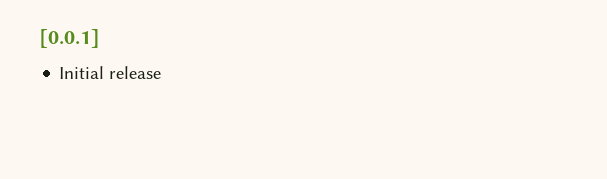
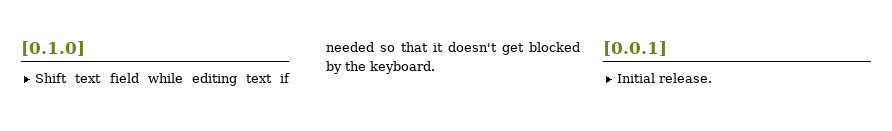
(39, 38) none -> [21,41,85,56] [35,73,290,86] [326,42,580,55] [326,61,436,74] [0.1.0] // Shift text field while editing text if needed so that it doesn't get blocked by the keyboard. //
[109,66,162,79] release -> [659,73,713,83] release.

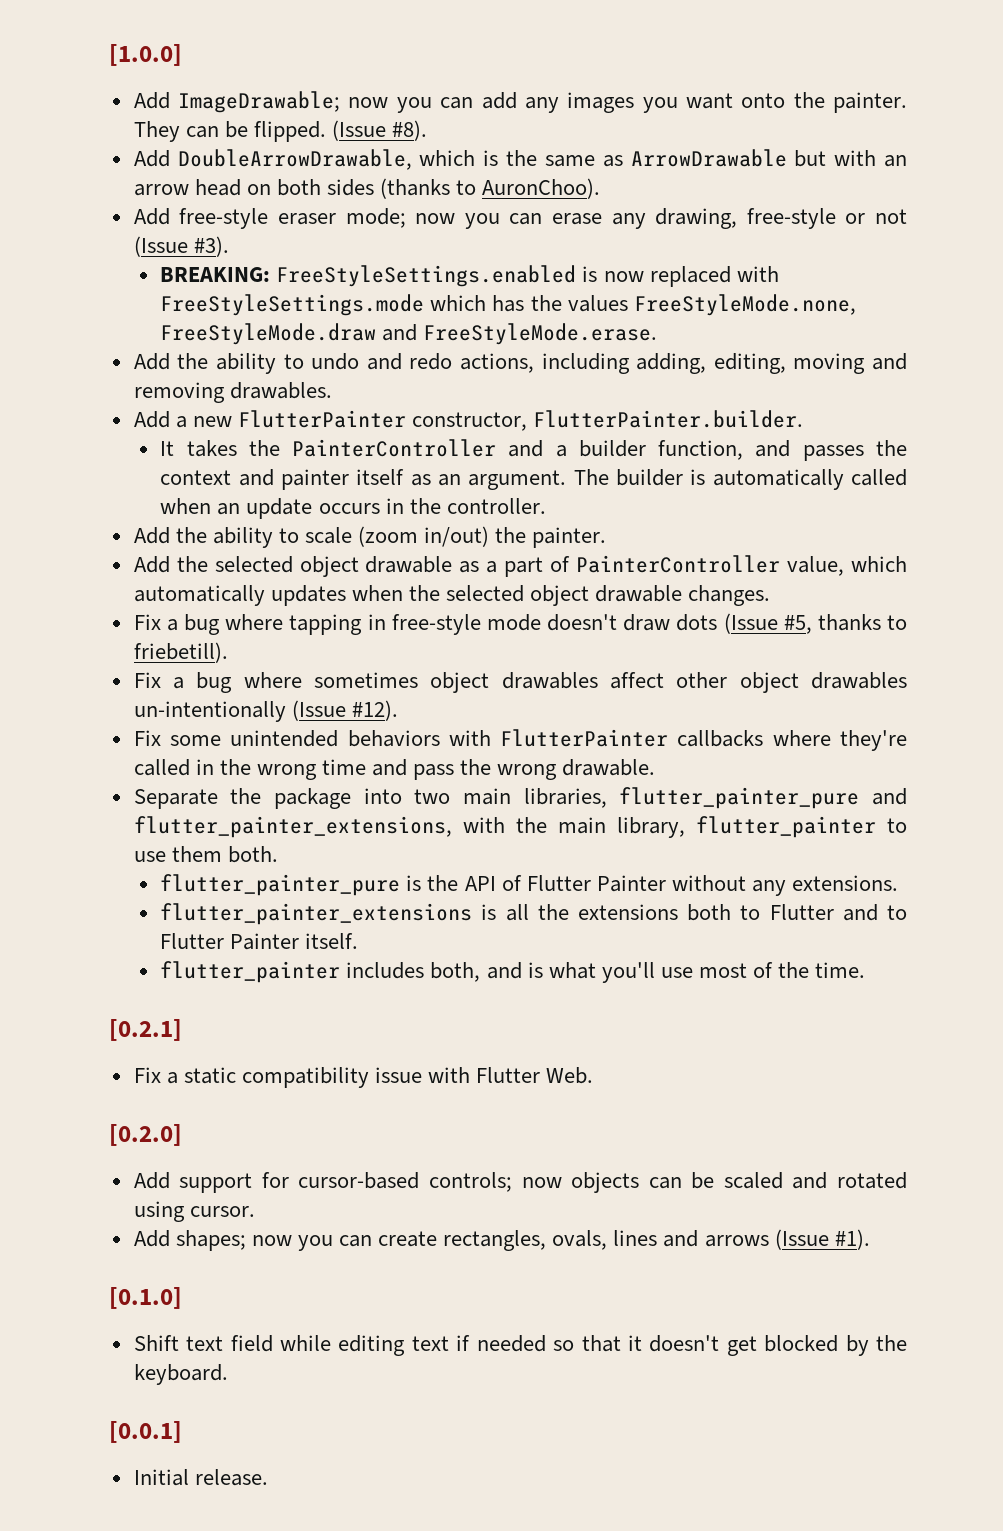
(21, 48) none -> [109,44,182,66] [133,91,907,113] [133,120,428,142] [133,149,908,170] [133,178,601,199] [133,208,907,229] [133,236,229,257] [160,265,779,287] [160,294,856,316] [160,323,658,345] [133,353,907,374] [133,382,332,403] [133,410,804,431] [160,439,907,461] [160,469,907,490] [160,498,546,519] [133,526,607,548] [133,555,907,577] [133,585,771,606] [133,613,908,635] [133,642,228,663] [133,672,907,693] [133,700,398,722] [133,729,907,751] [133,759,656,780] [133,787,907,809] [133,816,907,838] [133,846,278,863] [160,874,898,896] [160,903,907,925] [160,933,359,950] [160,961,866,983] [109,1019,182,1041] [133,1067,594,1088] [109,1124,182,1146] [133,1172,908,1193] [133,1201,255,1222] [133,1229,870,1251] [1.0.0] // Add ImageDrawable; now you can add any images you want onto the painter. They can be flipped. (Issue #8). // Add DoubleArrowDrawable, which is the same as ArrowDrawable but with an arrow head on both sides (thanks to AuronChoo). // Add free-style eraser mode; now you can erase any drawing, free-style or not (Issue #3). // BREAKING: FreeStyleSettings.enabled is now replaced with FreeStyleSettings.mode which has the values FreeStyleMode.none, FreeStyleMode.draw and FreeStyleMode.erase. // Add the ability to undo and redo actions, including adding, editing, moving and removing drawables. // Add a new FlutterPainter constructor, FlutterPainter.builder. // It takes the PainterController and a builder function, and passes the context and painter itself as an argument. The builder is automatically called when an update occurs in the controller. // Add the ability to scale (zoom in/out) the painter. // Add the selected object drawable as a part of PainterController value, which automatically updates when the selected object drawable changes. // Fix a bug where tapping in free-style mode doesn't draw dots (Issue #5, thanks to friebetill). // Fix a bug where sometimes object drawables affect other object drawables un-intentionally (Issue #12). // Fix some unintended behaviors with FlutterPainter callbacks where they're called in the wrong time and pass the wrong drawable. // Separate the package into two main libraries, flutter_painter_pure and flutter_painter_extensions, with the main library, flutter_painter to use them both. // flutter_painter_pure is the API of Flutter Painter without any extensions. // flutter_painter_extensions is all the extensions both to Flutter and to Flutter Painter itself. // flutter_painter includes both, and is what you'll use most of the time. // [0.2.1] // Fix a static compatibility issue with Flutter Web. // [0.2.0] // Add support for cursor-based controls; now objects can be scaled and rotated using cursor. // Add shapes; now you can create rectangles, ovals, lines and arrows (Issue #1). //

